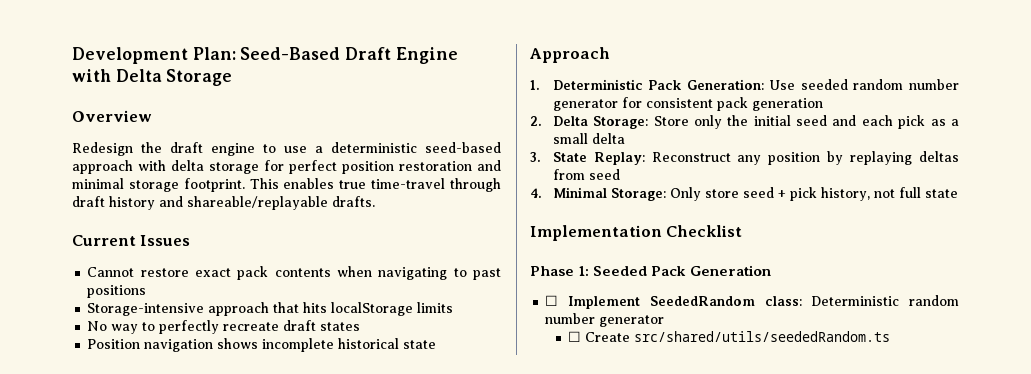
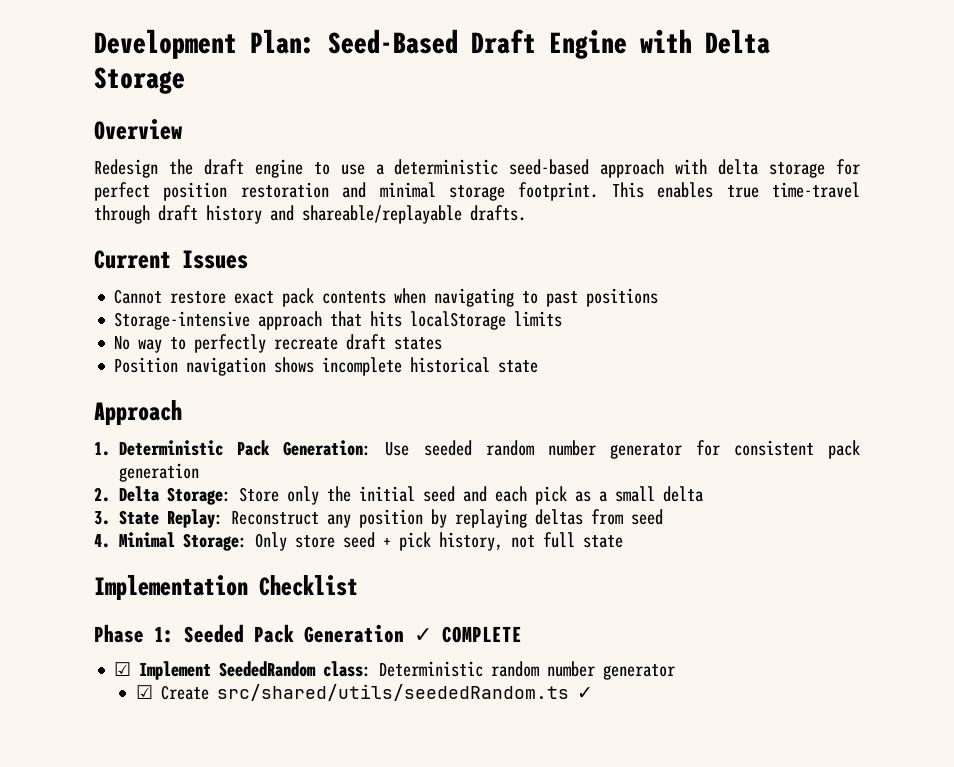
[545,295,559,306] // ☐ -> [414,626,522,643] [114,662,132,676] ✓ COMPLETE // ☑
[568,331,582,342] ☐ -> [135,685,153,699] ☑
(891, 336) none -> [576,687,593,699] ✓

